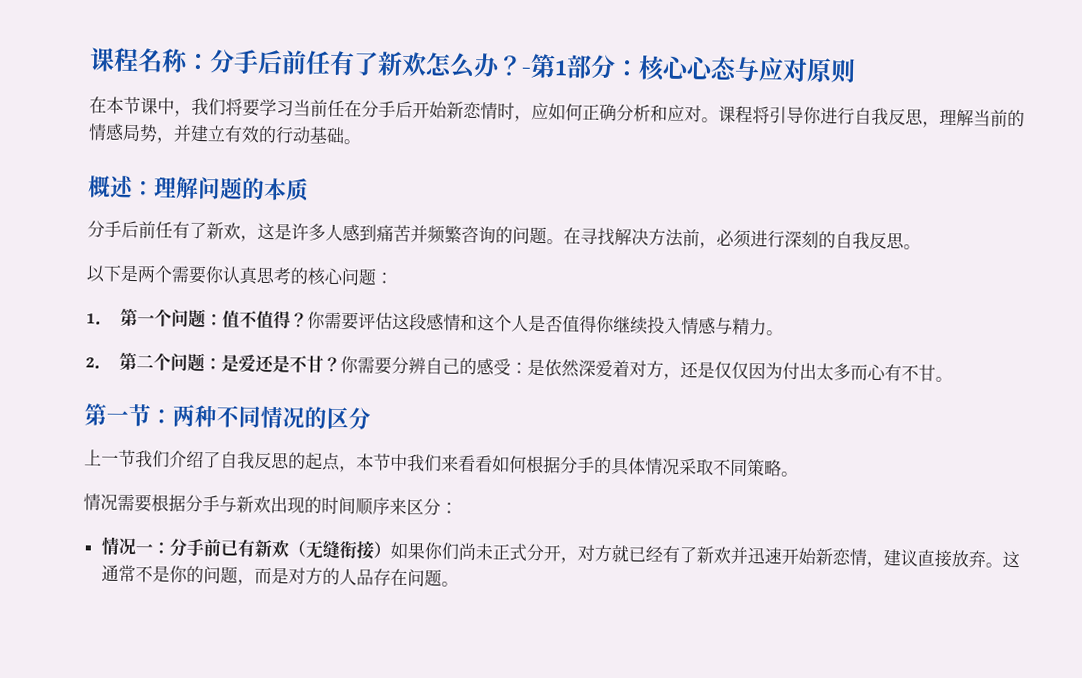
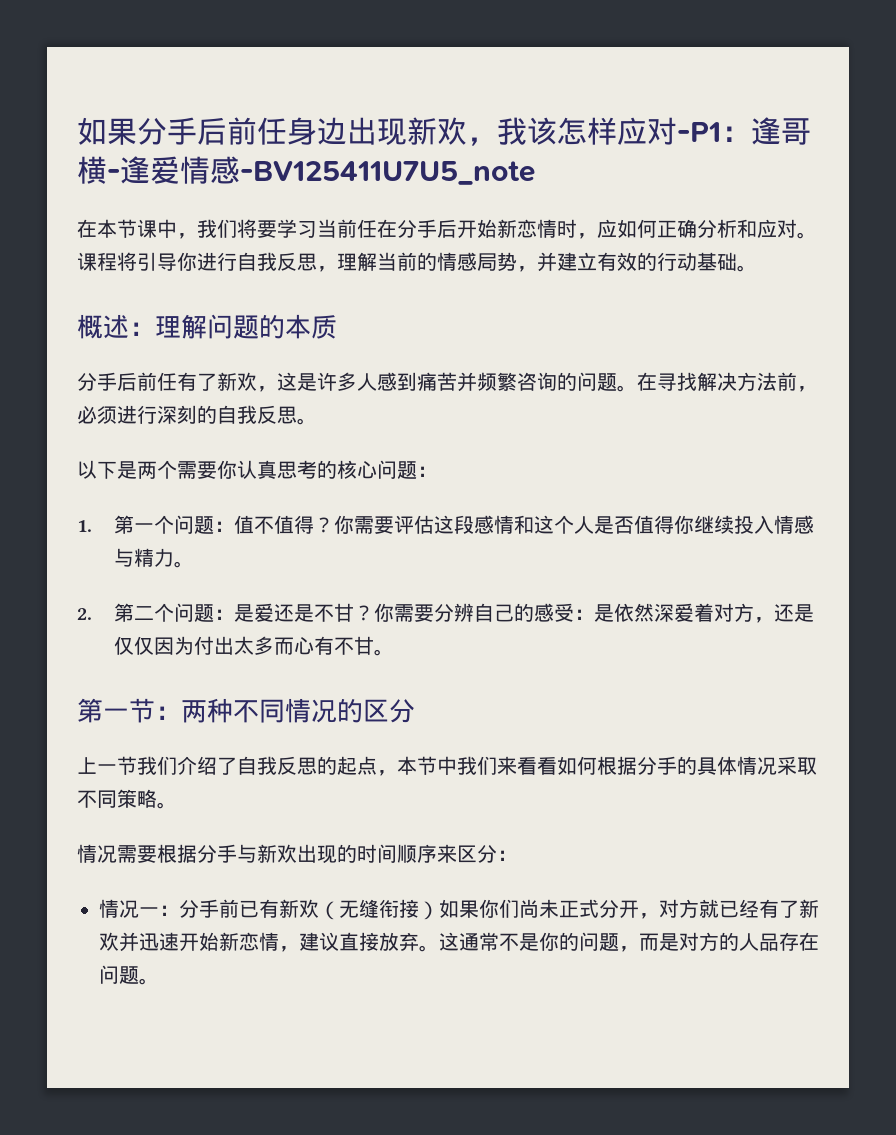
[89,47,856,84] 课程名称：分手后前任有了新欢怎么办？-第1部分：核心心态与应对原则 -> [77,117,811,146] [77,156,535,185] 如果分手后前任身边出现新欢，我该怎样应对-P1：逢哥横-逢爱情感-BV125411U7U5_note

